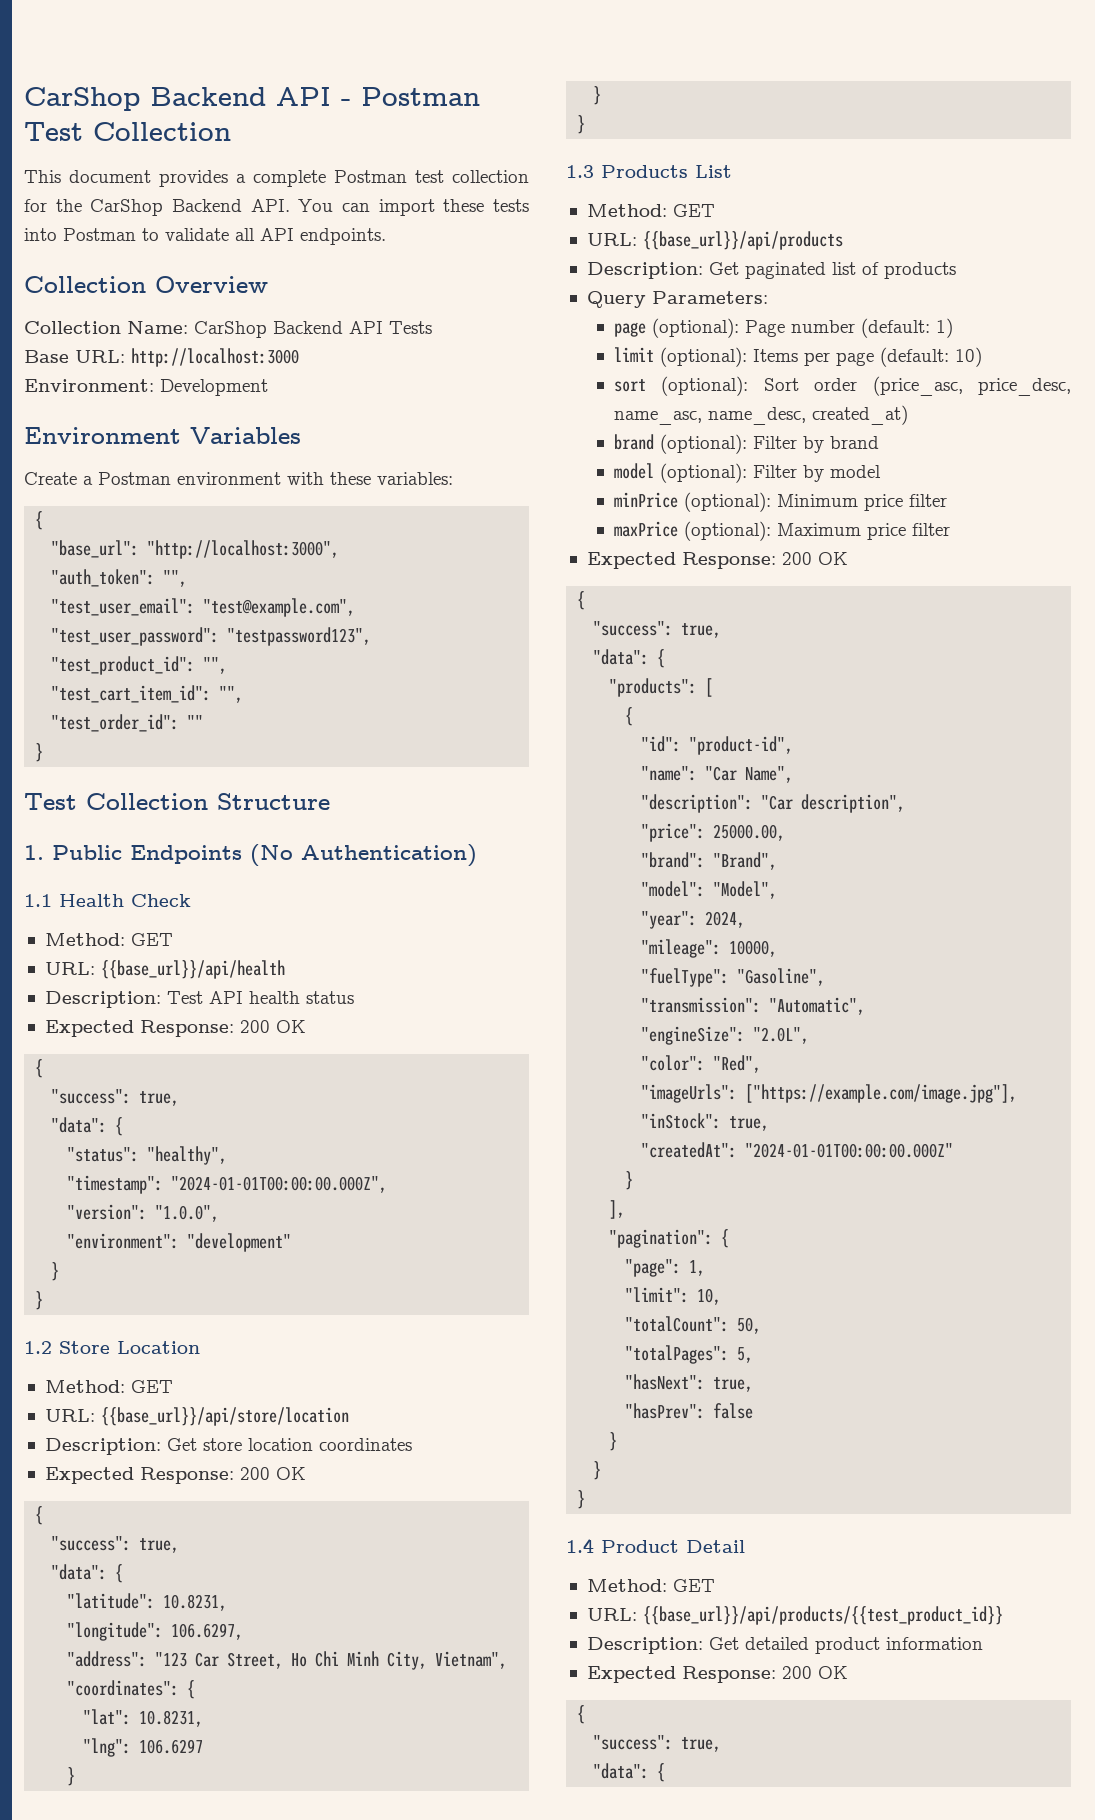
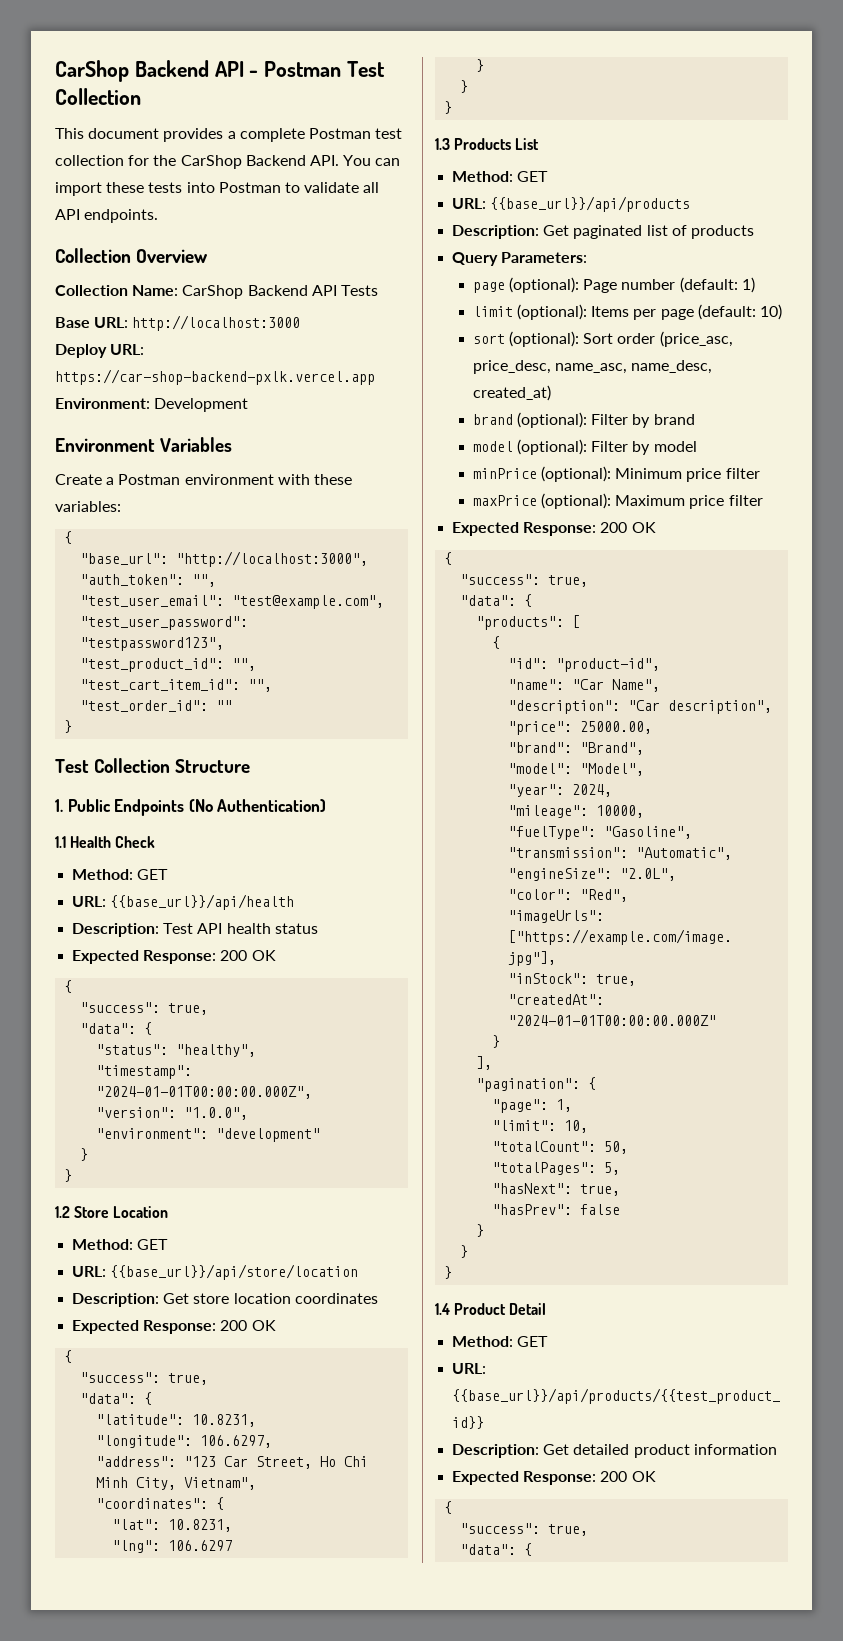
(299, 357) none -> [55,344,145,358] [55,369,375,385] Deploy URL: https://car-shop-backend-pxlk.vercel.app

